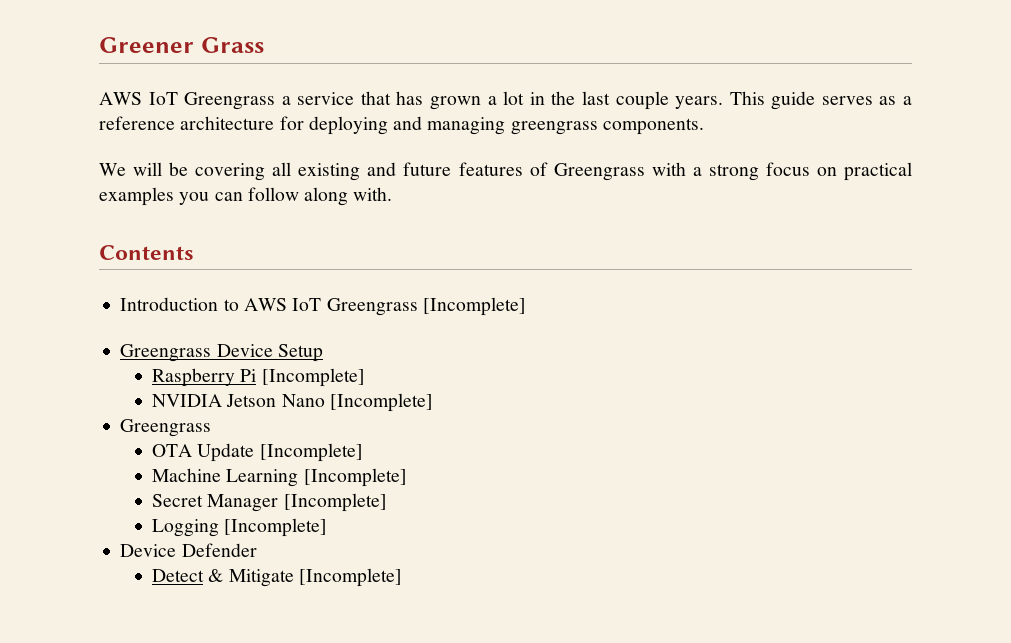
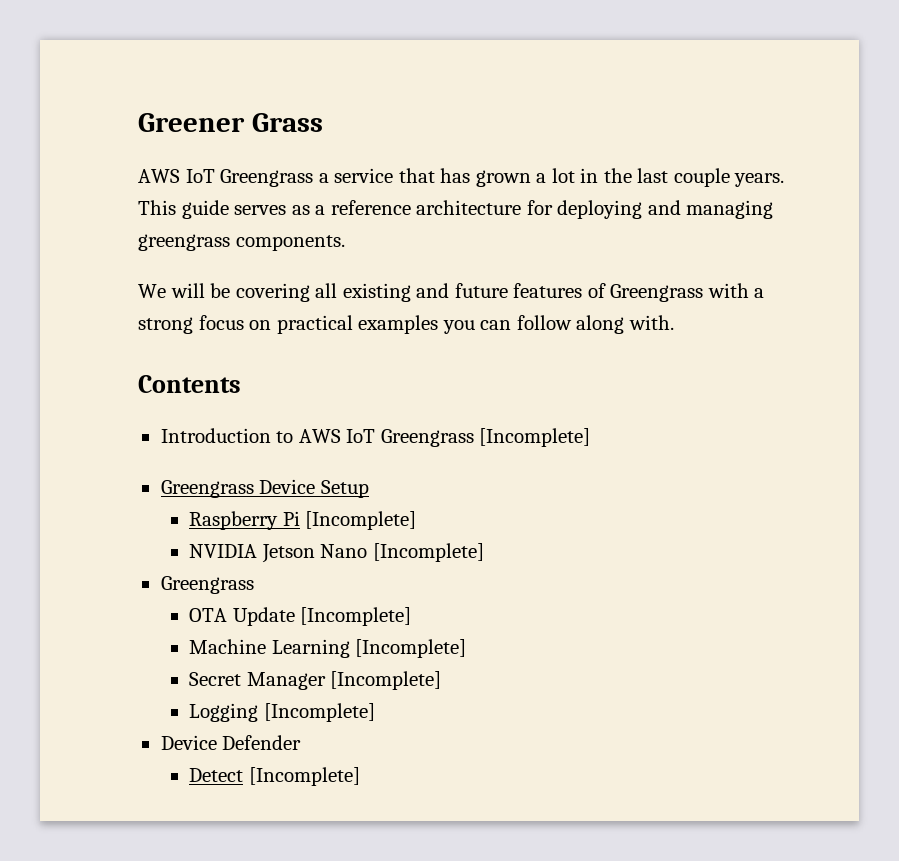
[208,569,294,587] & Mitigate -> (244, 775) none

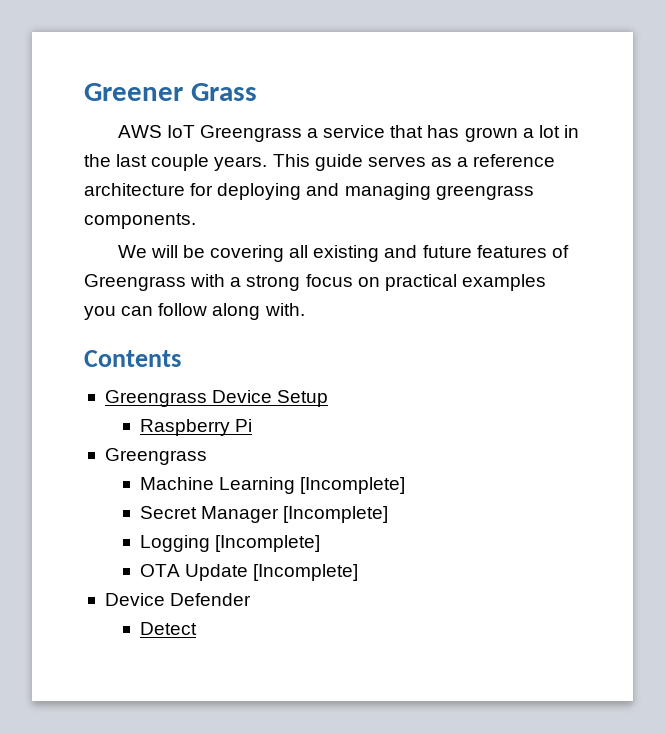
[160,428,591,447] // Introduction to AWS IoT Greengrass [Incomplete] -> (181, 358) none
[305,511,417,530] [189,543,484,563] [160,576,254,594] [189,607,412,626] [Incomplete] // NVIDIA Jetson Nano [Incomplete] // Greengrass // OTA Update [Incomplete] -> [104,448,207,465] // Greengrass
(375, 712) none -> [140,564,359,581] // OTA Update [Incomplete]
[248,767,360,786] [Incomplete] -> (198, 628) none

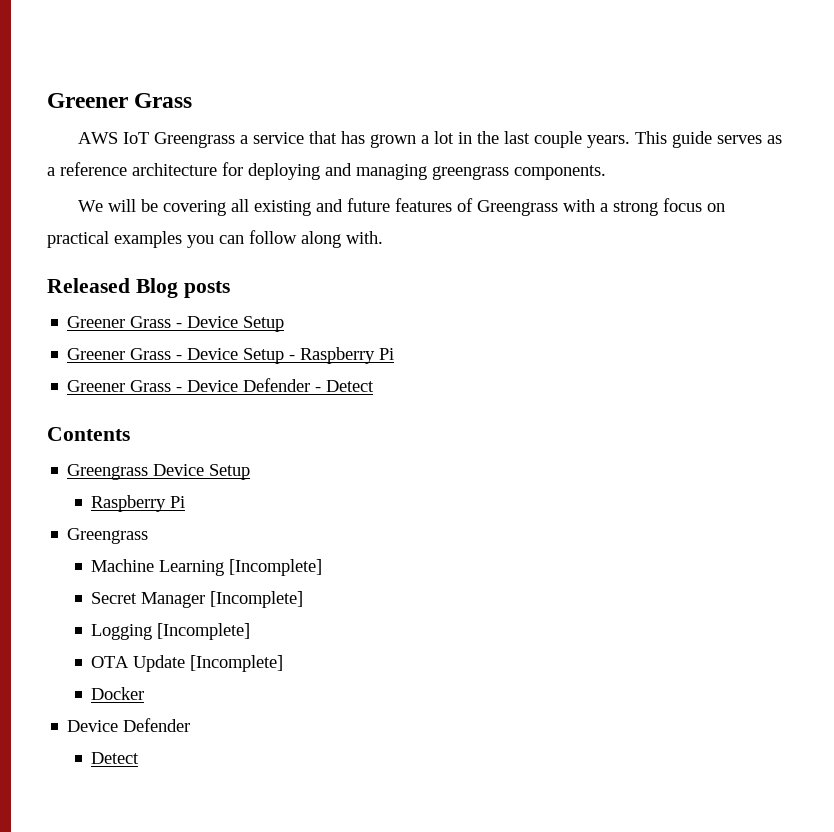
(305, 309) none -> [47,278,230,298] [67,316,285,332] [67,347,395,364] [67,378,375,392] // Released Blog posts // Greener Grass - Device Setup // Greener Grass - Device Setup - Raspberry Pi // Greener Grass - Device Defender - Detect
(359, 572) none -> [91,687,145,700] // Docker

